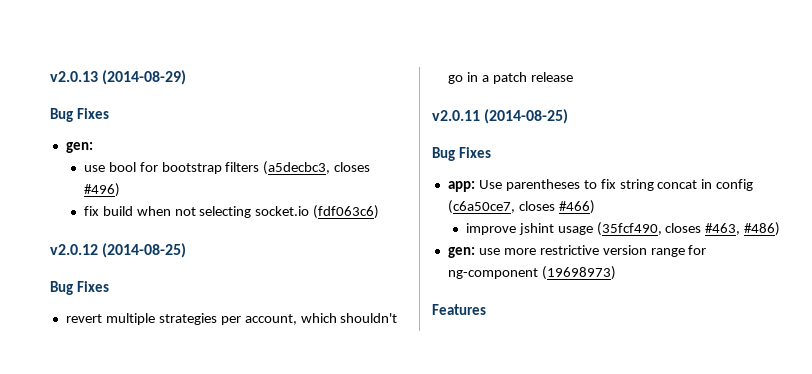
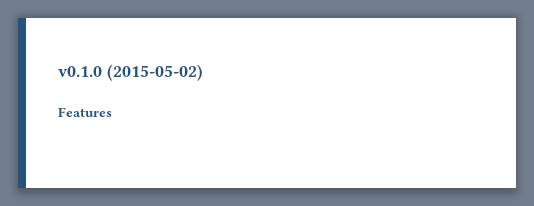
[50,70,187,85] [50,108,109,122] [65,142,93,153] [83,161,371,175] [83,183,120,197] [83,205,380,219] [50,243,187,258] [50,281,109,295] [65,313,398,325] [447,72,573,84] [432,109,569,124] [432,147,491,161] [447,179,754,192] [447,200,595,214] [465,222,781,236] [447,245,707,258] [447,266,616,280] v2.0.13 (2014-08-29) // Bug Fixes // gen: // use bool for bootstrap filters (a5decbc3, closes #496) // fix build when not selecting socket.io (fdf063c6) // v2.0.12 (2014-08-25) // Bug Fixes // revert multiple strategies per account, which shouldn't go in a patch release // v2.0.11 (2014-08-25) // Bug Fixes // app: Use parentheses to fix string concat in config (c6a50ce7, closes #466) // improve jshint usage (35fcf490, closes #463, #486) // gen: use more restrictive version range for ng-component (19698973) -> [58,64,203,81] v0.1.0 (2015-05-02)

